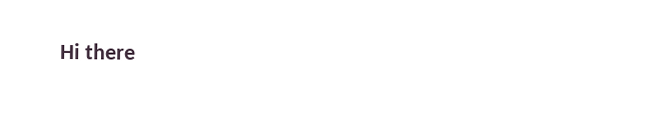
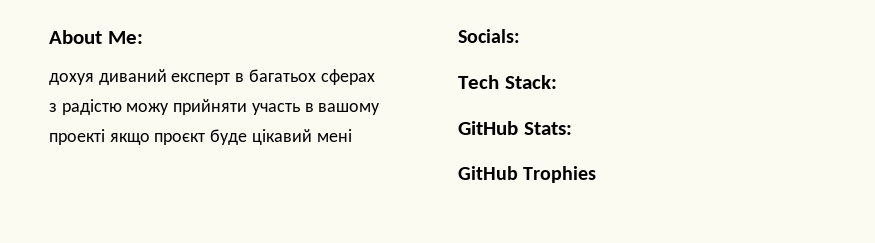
[60,42,136,60] Hi there -> [49,30,143,44] [49,69,375,85] [49,99,381,115] [49,129,352,145] [458,29,520,43] [458,75,557,89] [458,121,572,135] [458,166,597,183] About Me: // дохуя диваний експерт в багатьох сферах // з радістю можу прийняти участь в вашому проекті якщо проєкт буде цікавий мені // Socials: // Tech Stack: // GitHub Stats: // GitHub Trophies

